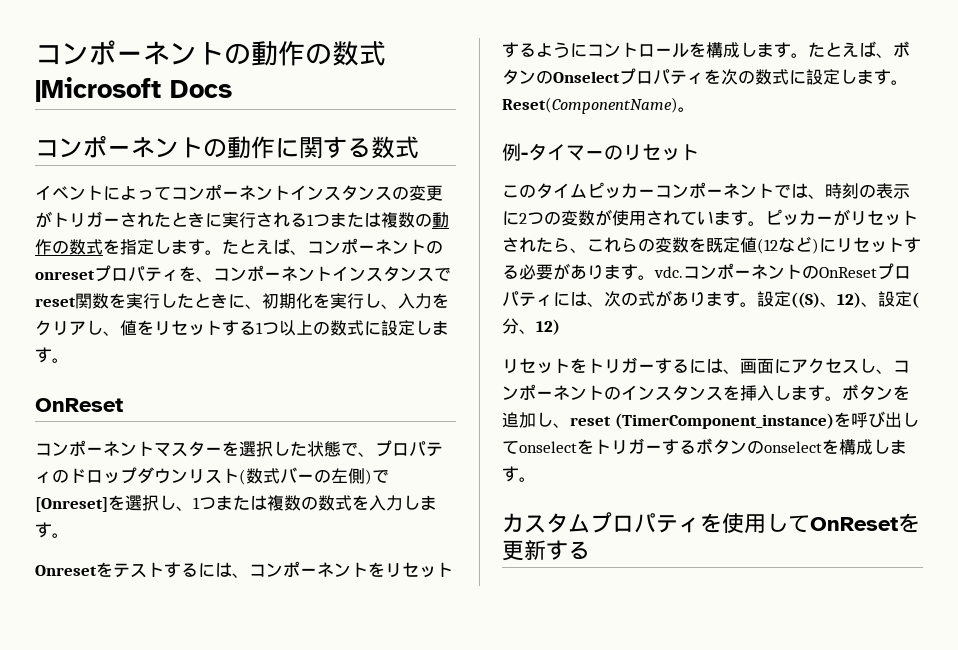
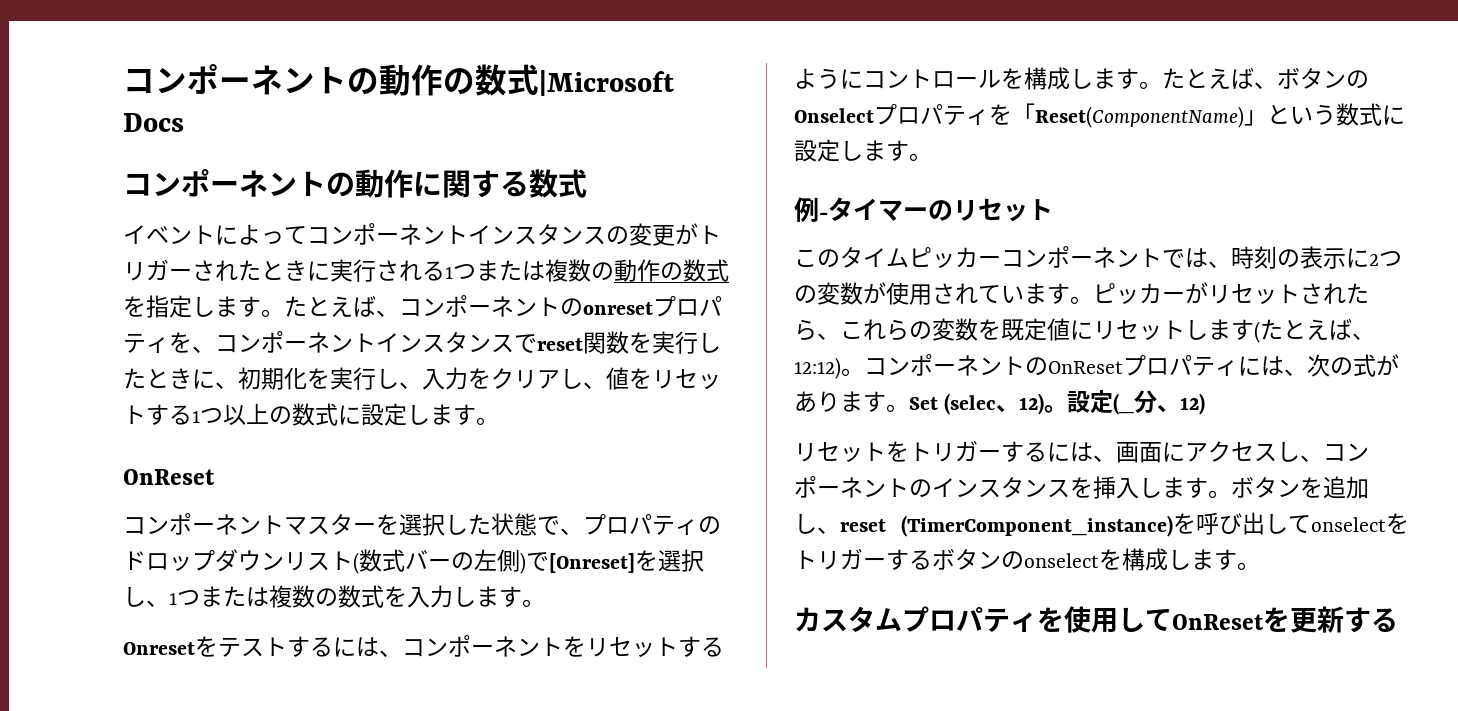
[721,69,908,85] [502,97,695,114] 次の数式に設定します。Reset(ComponentName)。 -> [1012,103,1405,128] [794,139,932,162] 「Reset(ComponentName)」という数式に設定します。
[757,236,921,254] [502,263,683,280] (12など)にリセットする必要があります。vdc. -> [1070,318,1375,343] [794,357,864,379] にリセットします(たとえば、12:12)。
[757,291,919,308] 設定((S)、12)、設定( -> [909,390,1135,415] Set (selec、12)。設定(_

